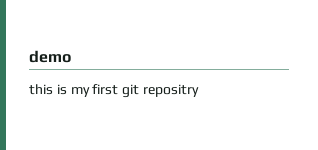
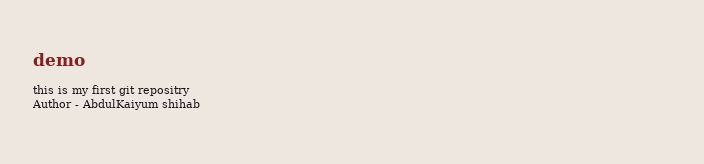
(199, 90) none -> [32,99,200,110] // Author - AbdulKaiyum shihab

